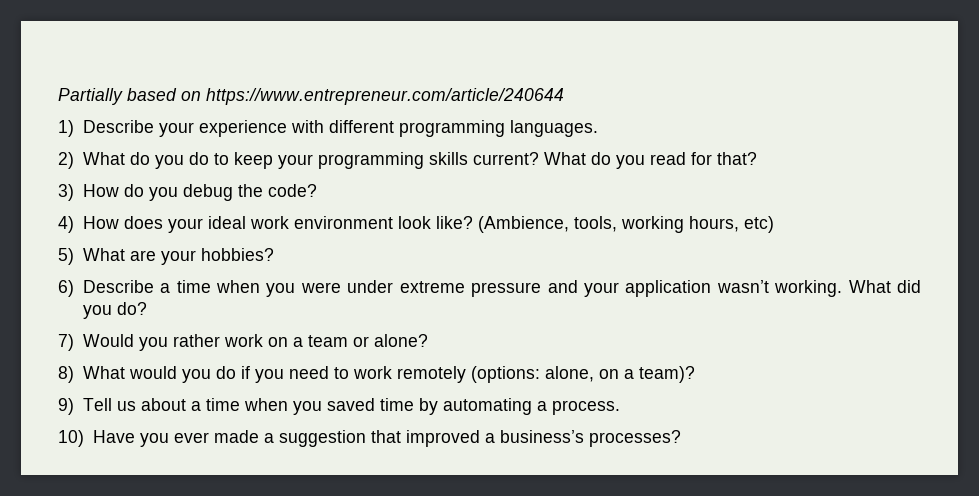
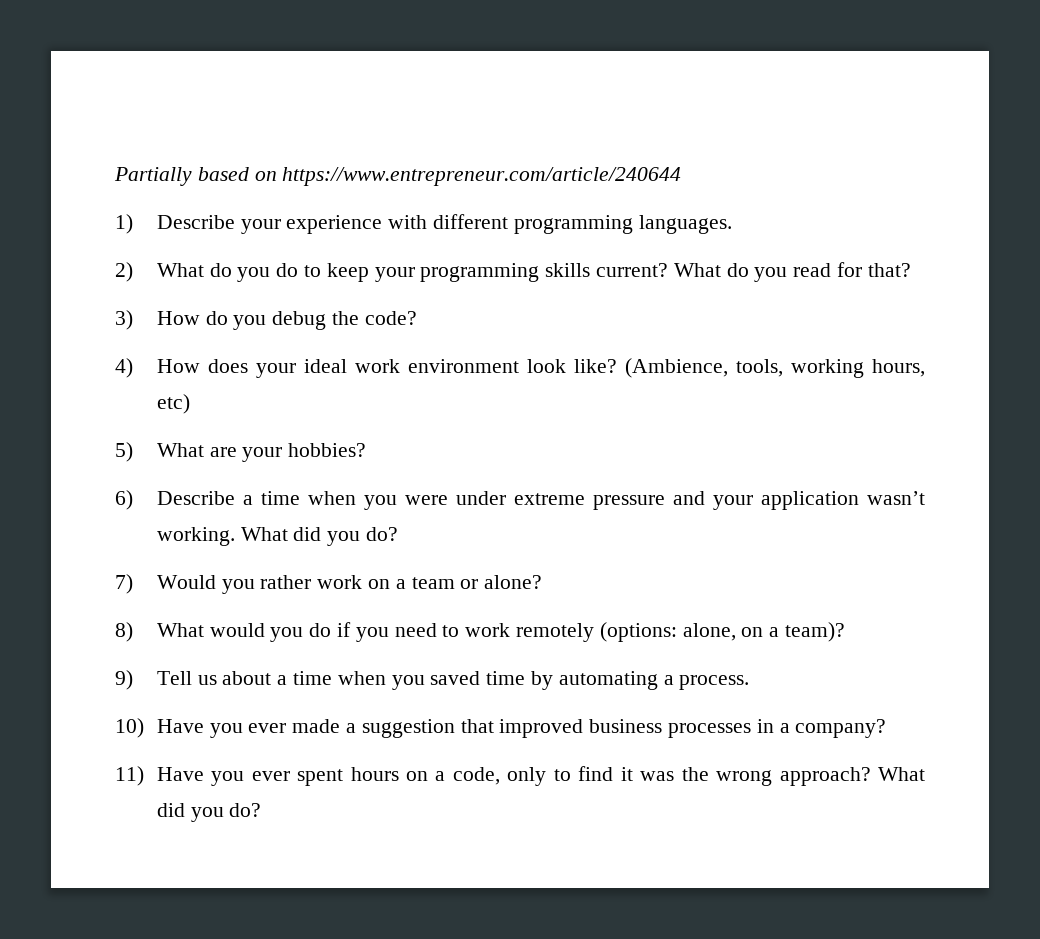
[484,430,681,447] a business’s processes? -> [589,719,887,738] [115,766,925,786] [156,803,262,822] business processes in a company? // 11) Have you ever spent hours on a code, only to find it was the wrong approach? What did you do?

